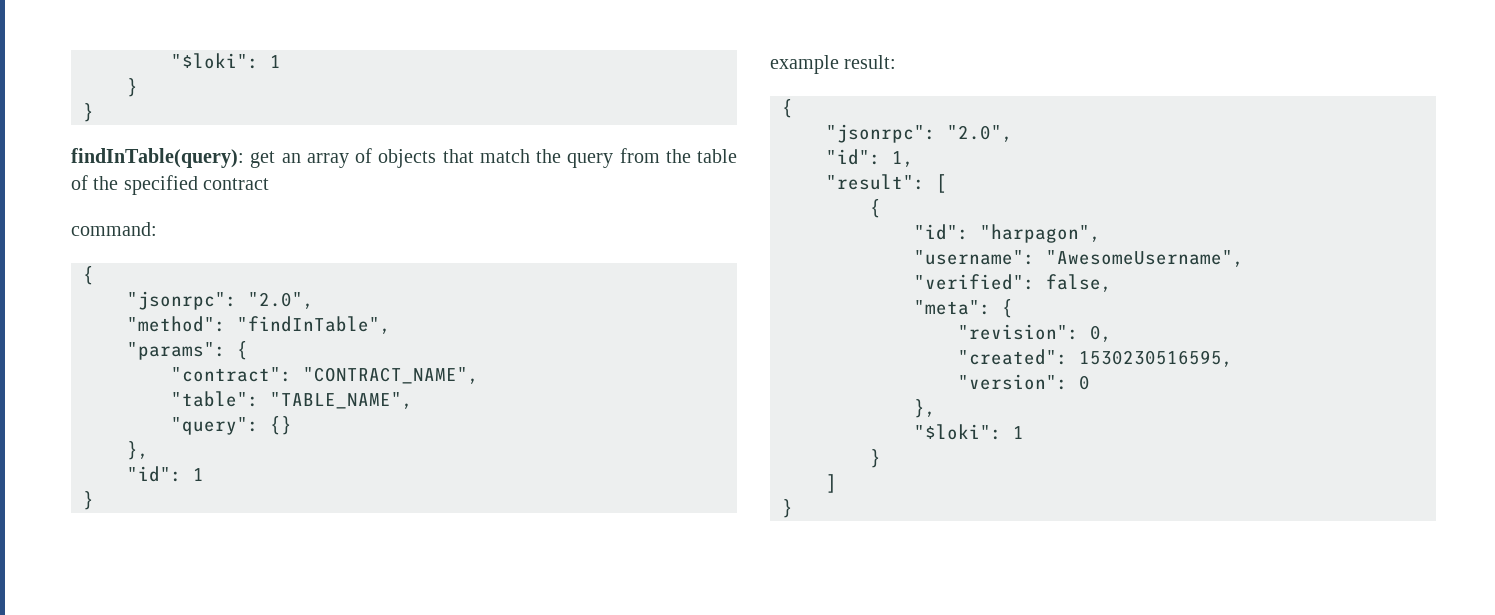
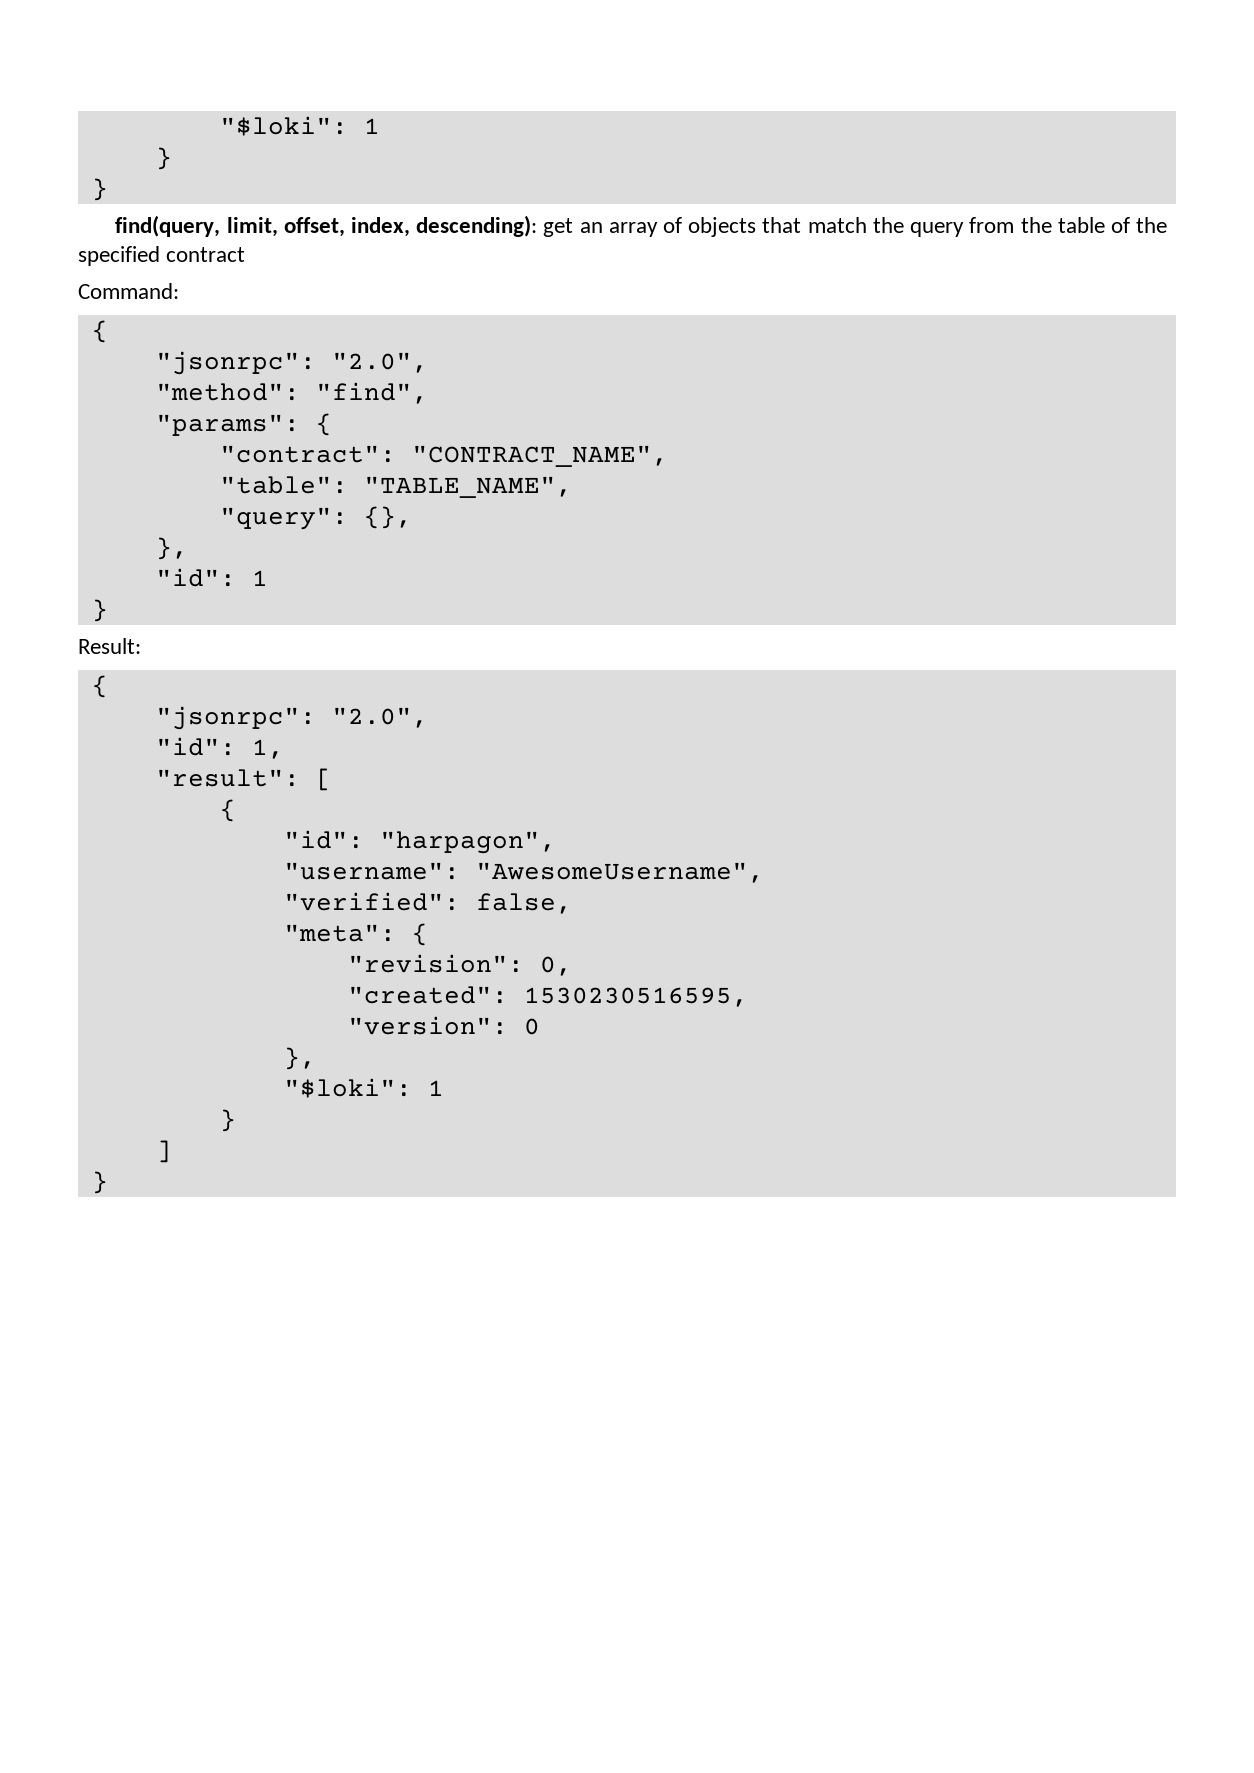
[71,148,244,168] findInTable(query): -> [115,215,538,237] find(query, limit, offset, index, descending):
[71,222,157,236] command: -> [78,283,179,299] Command:
[237,316,391,334] "findInTable", -> [315,382,428,404] "find",
[270,416,292,435] {} -> [363,506,412,529] {},
[770,55,897,74] example result: -> [78,638,141,654] Result:

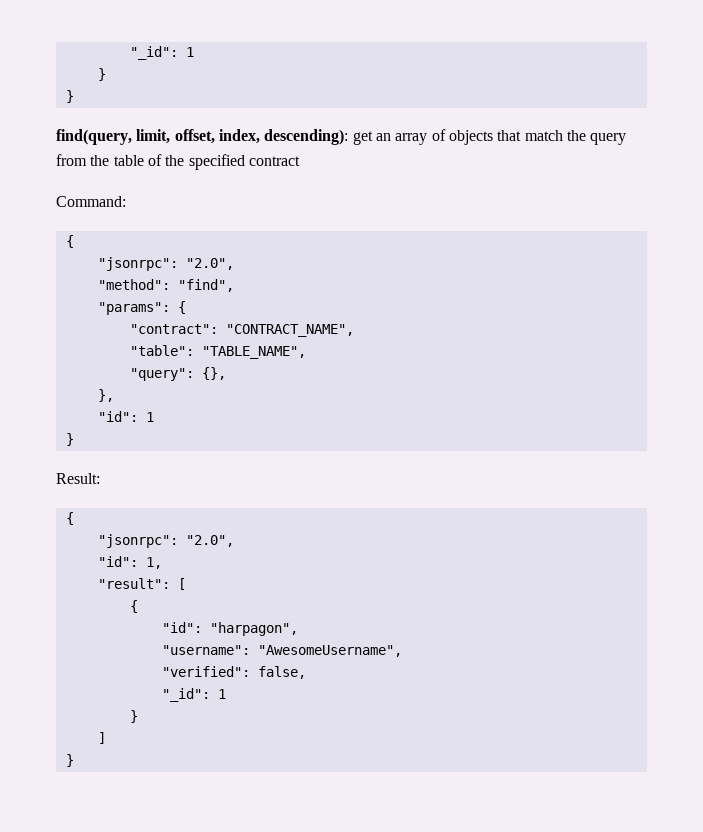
[219,116,348,136] "$loki": -> [129,46,178,60] "_id":
[283,923,428,946] [347,954,572,976] [347,986,748,1007] [347,1016,540,1035] [283,1047,316,1070] [283,1078,412,1098] "meta": { // "revision": 0, // "created": 1530230516595, // "version": 0 // }, // "$loki": -> [161,688,210,702] "_id":

